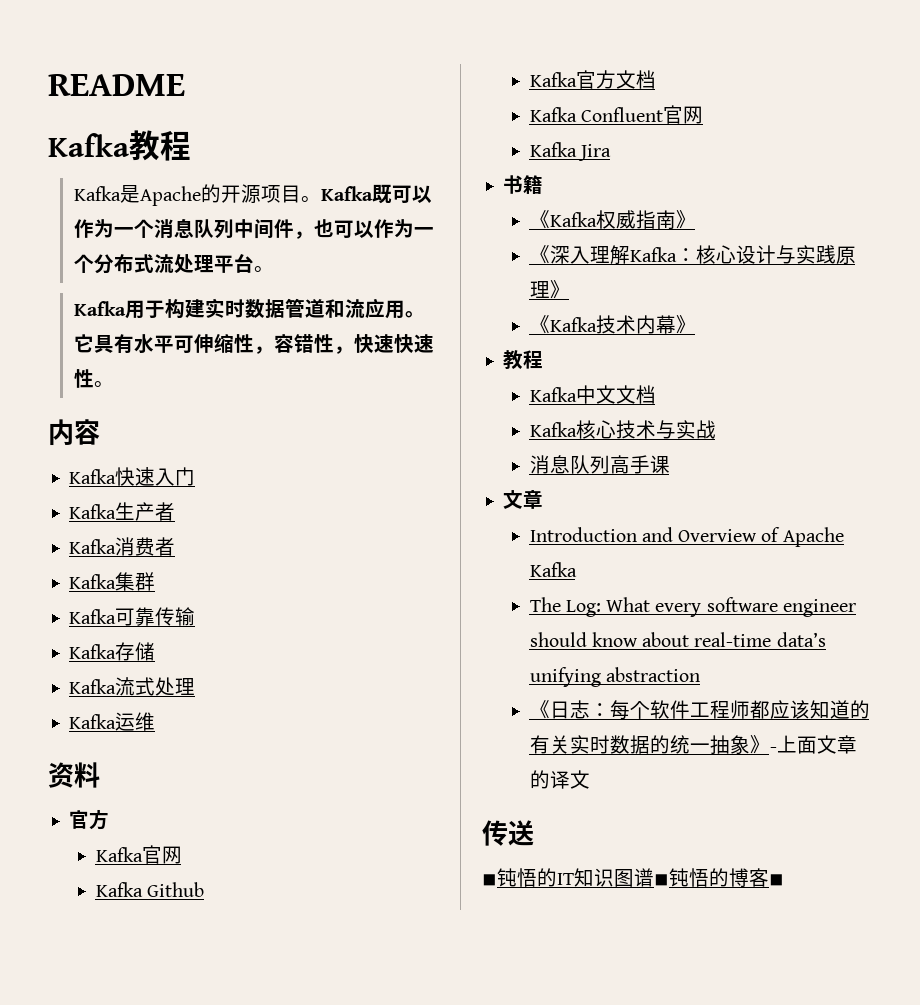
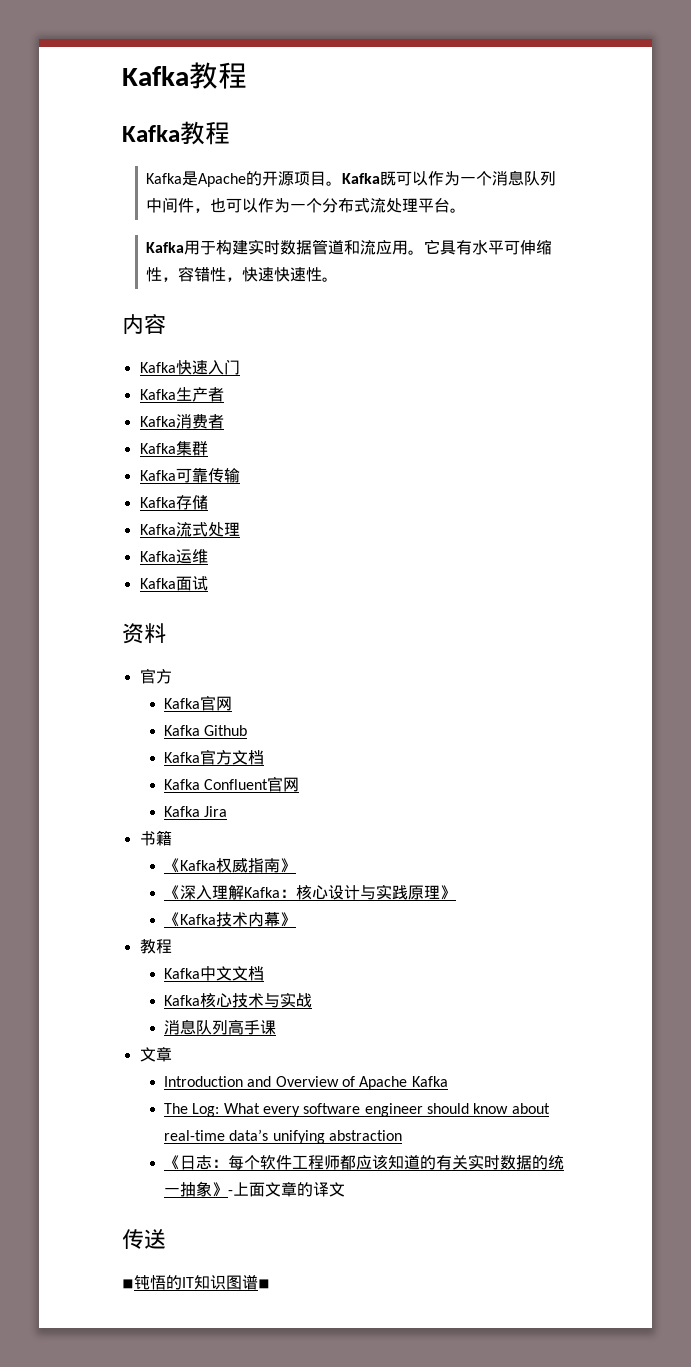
[48,74,185,96] README -> [122,62,247,89] Kafka教程
(156, 721) none -> [139,576,208,591] // Kafka面试
[669,868,784,887] 钝悟的博客◾ -> (270, 1284) none

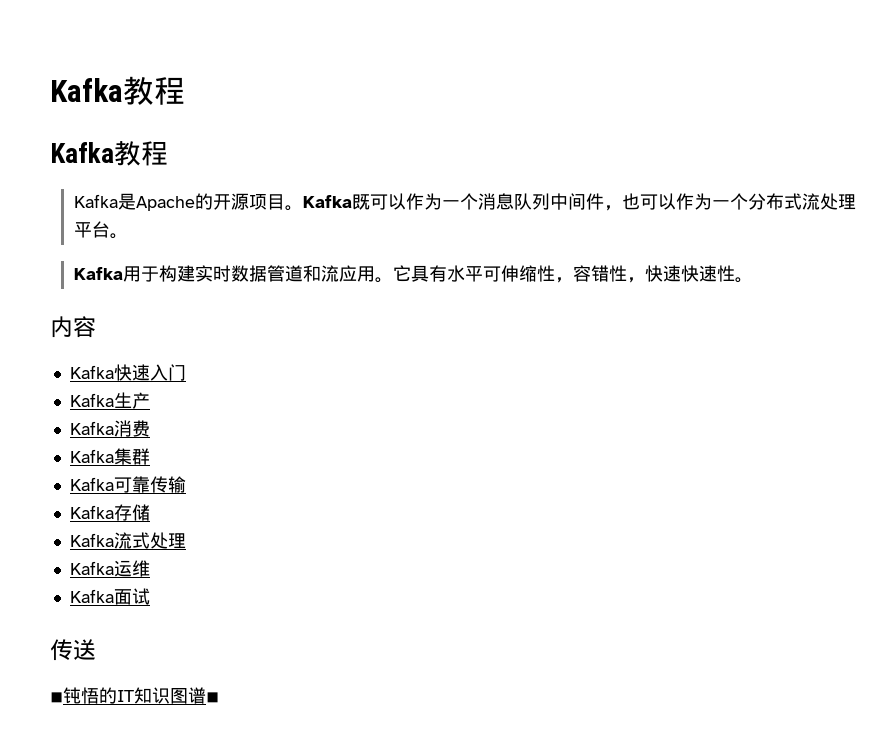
[207,387,224,402] 者 -> (150, 400) none
[207,414,224,429] 者 -> (150, 428) none
[122,623,166,644] [139,668,172,684] [163,695,232,711] [163,725,248,736] [163,749,264,765] [163,776,300,792] [163,806,228,817] [139,830,172,846] [163,858,296,873] [163,884,456,900] [163,912,296,927] [139,939,172,954] [163,966,264,981] [163,992,312,1008] [163,1019,276,1035] [139,1047,172,1062] [163,1076,448,1090] [163,1103,550,1117] [163,1129,402,1144] [163,1154,564,1170] [163,1181,345,1197] // 资料 // 官方 // Kafka官网 // Kafka Github // Kafka官方文档 // Kafka Confluent官网 // Kafka Jira // 书籍 // 《Kafka权威指南》 // 《深入理解Kafka：核心设计与实践原理》 // 《Kafka技术内幕》 // 教程 // Kafka中文文档 // Kafka核心技术与实战 // 消息队列高手课 // 文章 // Introduction and Overview of Apache Kafka // The Log: What every software engineer should know about real-time data’s unifying abstraction // 《日志：每个软件工程师都应该知道的有关实时数据的统一抽象》-上面文章的译文 -> (150, 596) none

